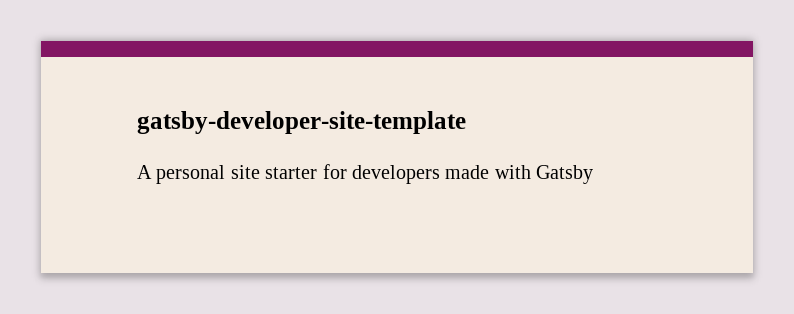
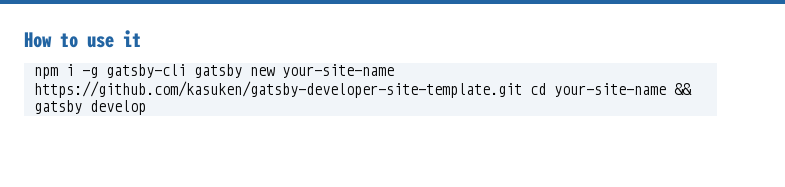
[137,111,466,134] [137,164,594,184] gatsby-developer-site-template // A personal site starter for developers made with Gatsby -> [24,30,141,48] [33,64,394,79] [33,81,692,98] [33,100,146,115] How to use it // npm i -g gatsby-cli gatsby new your-site-name https://github.com/kasuken/gatsby-developer-site-template.git cd your-site-name && gatsby develop

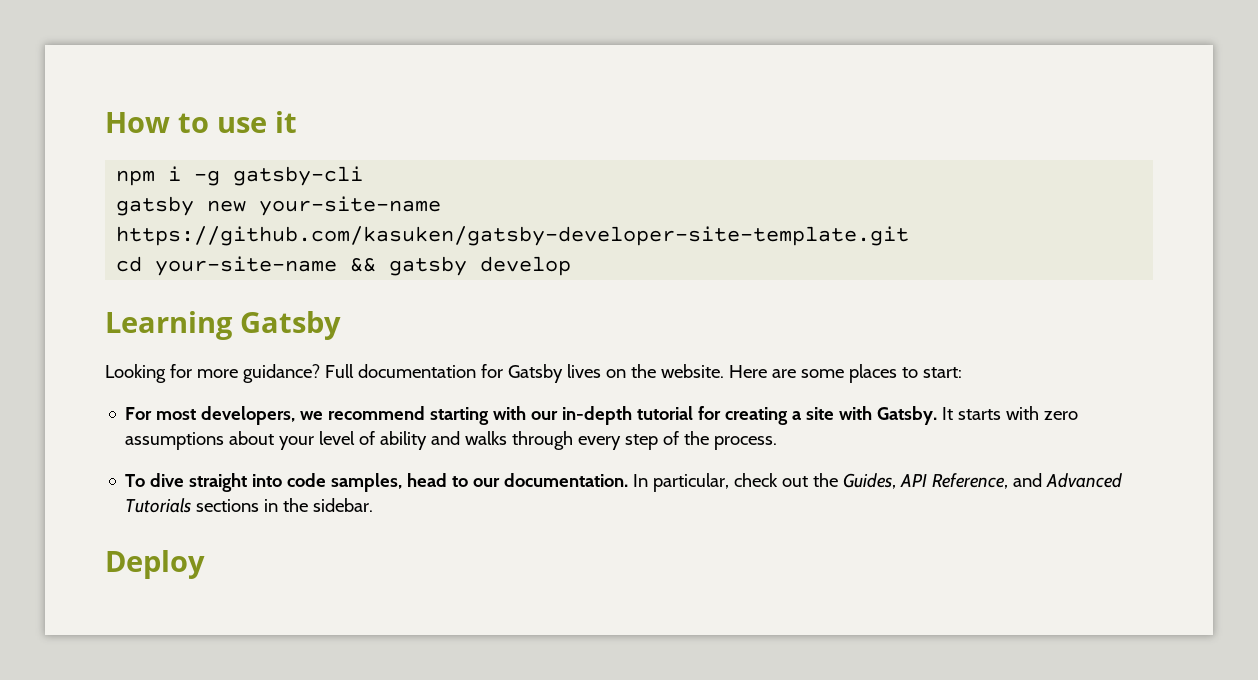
(186, 71) none -> (364, 176) //
(522, 89) none -> (910, 236) //
(146, 107) none -> [105,311,341,340] [105,364,962,383] [125,406,1079,425] [125,431,778,450] [125,473,1123,492] [125,498,374,513] [105,550,205,579] // Learning Gatsby // Looking for more guidance? Full documentation for Gatsby lives on the website. Here are some places to start: // For most developers, we recommend starting with our in-depth tutorial for creating a site with Gatsby. It starts with zero assumptions about your level of ability and walks through every step of the process. // To dive straight into code samples, head to our documentation. In particular, check out the Guides, API Reference, and Advanced Tutorials sections in the sidebar. // Deploy

